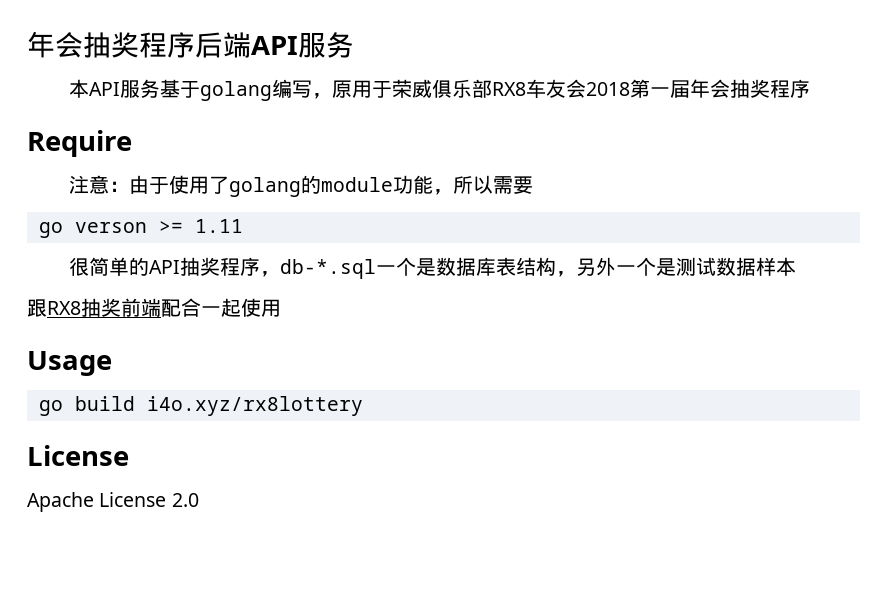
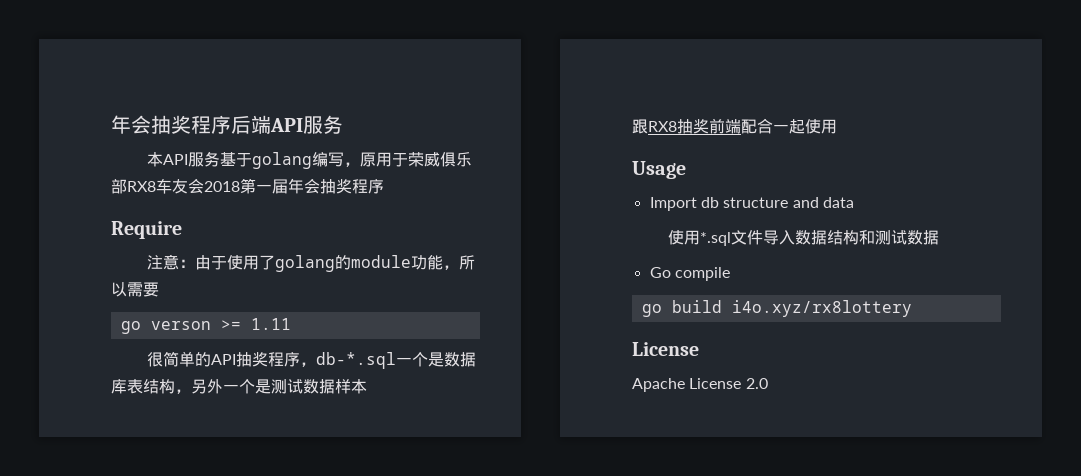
(112, 363) none -> [649,197,854,211] [668,230,940,246] [649,267,730,281] // Import db structure and data // 使用*.sql文件导入数据结构和测试数据 // Go compile

